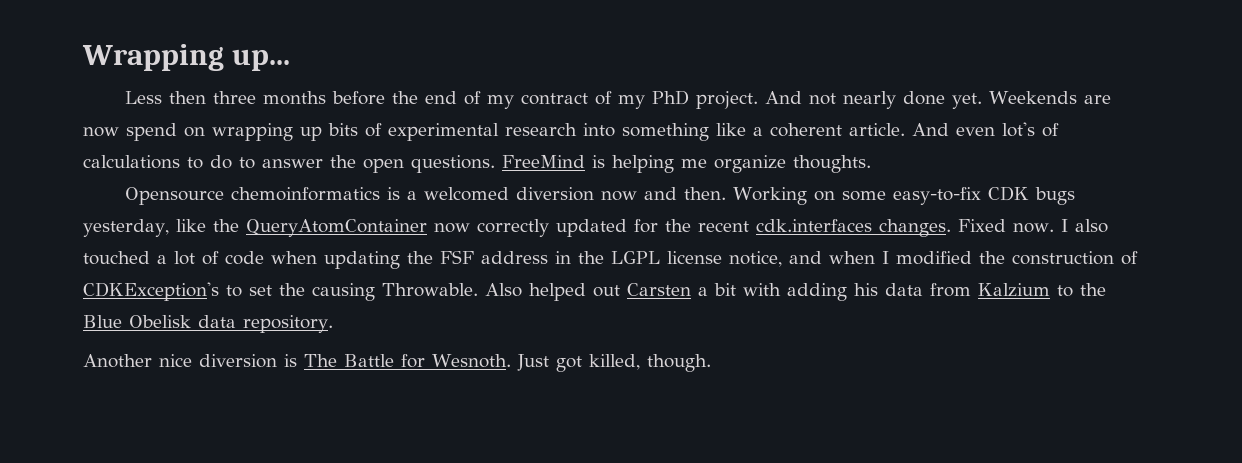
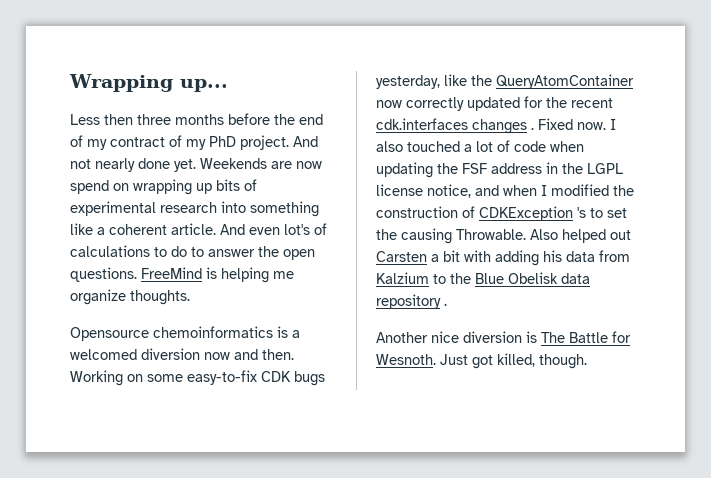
[878,219,951,237] changes. -> [472,119,534,134] changes .
[83,282,219,301] CDKException's -> [479,206,586,221] CDKException 's
[243,315,333,333] repository. -> [376,294,447,309] repository .

